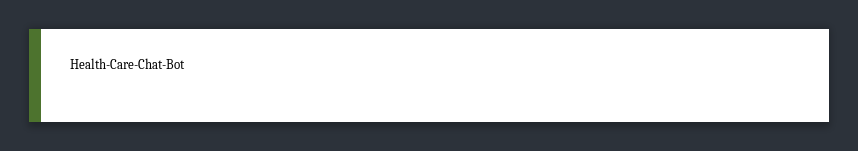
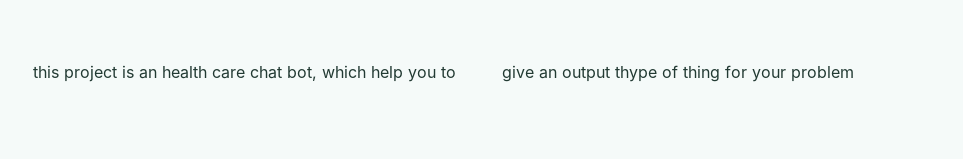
[70,58,185,69] Health-Care-Chat-Bot -> [33,65,854,82] this project is an health care chat bot, which help you to give an output thype of thing for your problem

